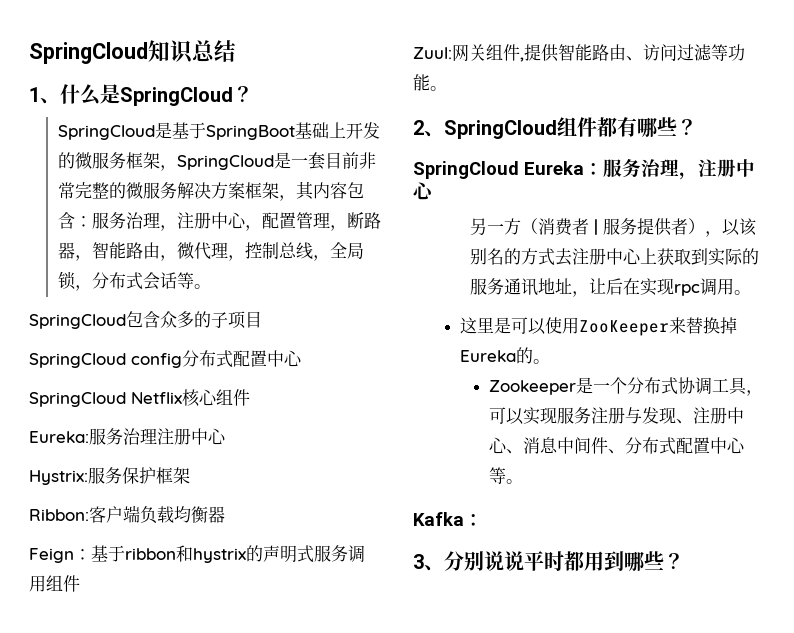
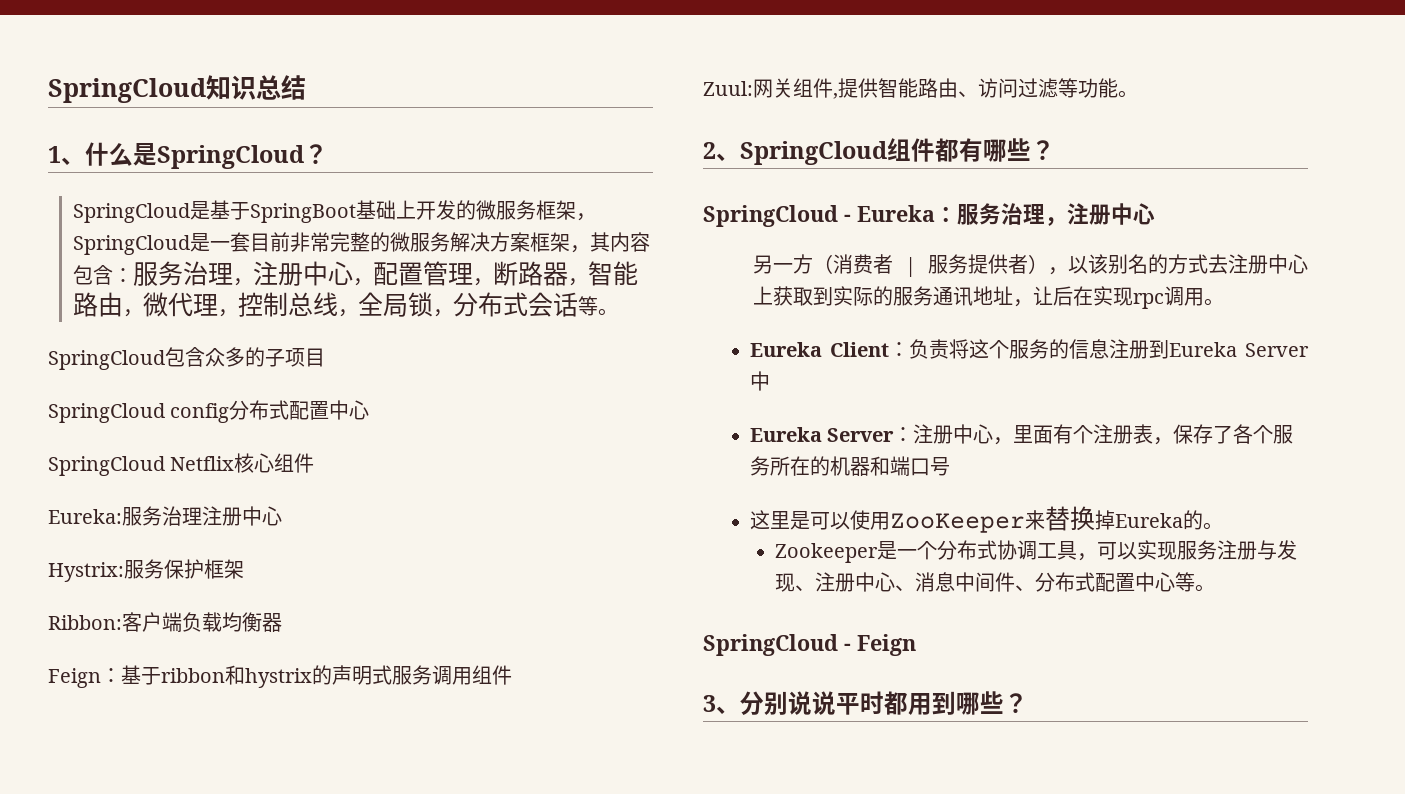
(519, 170) none -> [844,214,851,222] -
(752, 292) none -> [749,339,1309,359] [749,371,770,391] [749,424,1294,445] [749,456,950,476] // Eureka Client：负责将这个服务的信息注册到Eureka Server中 // Eureka Server：注册中心，里面有个注册表，保存了各个服务所在的机器和端口号
[413,512,483,526] Kafka： -> [703,634,916,656] SpringCloud - Feign

